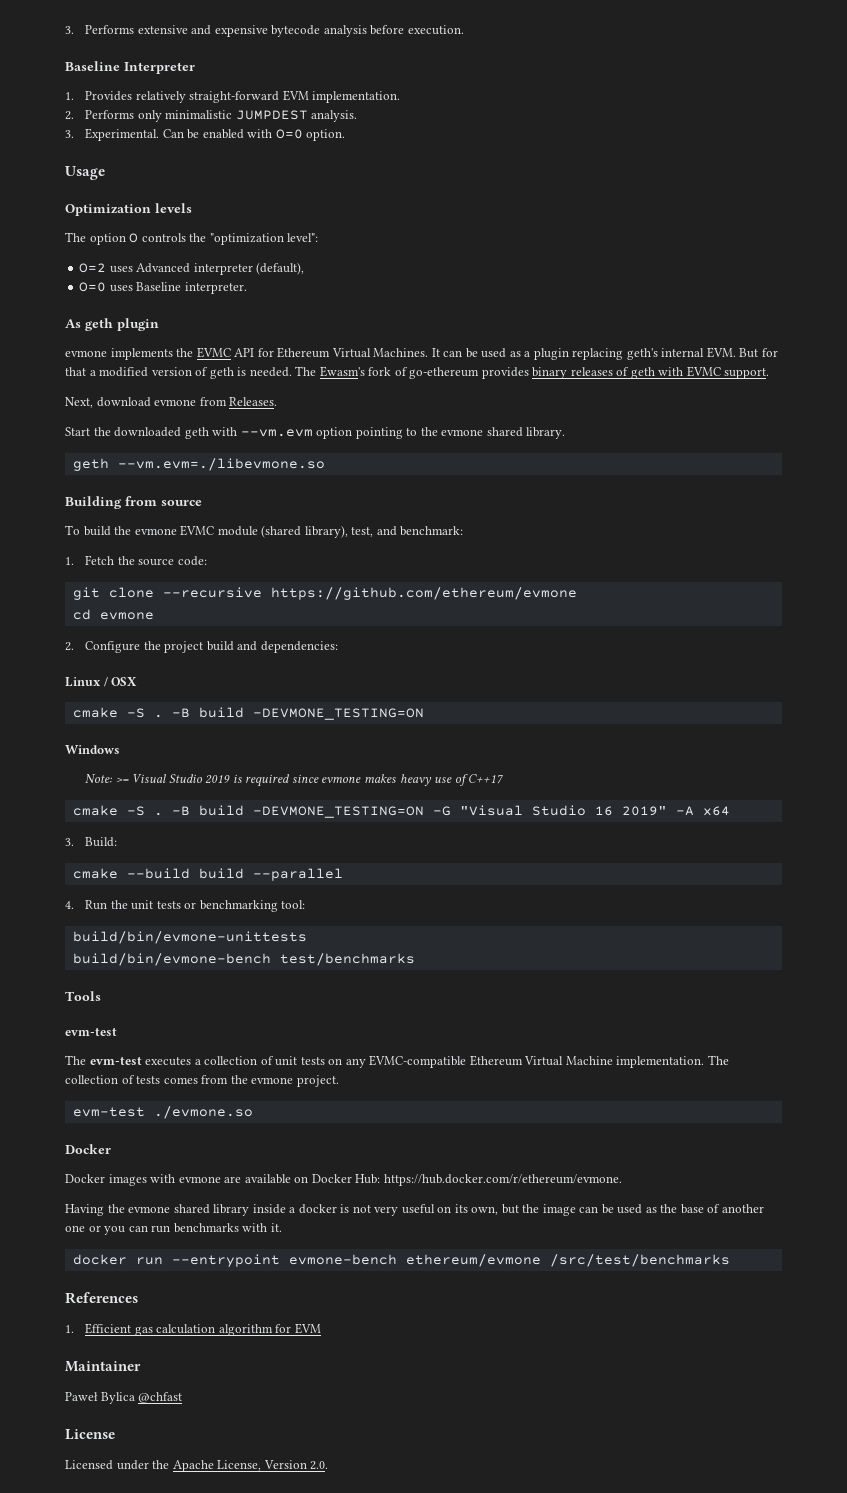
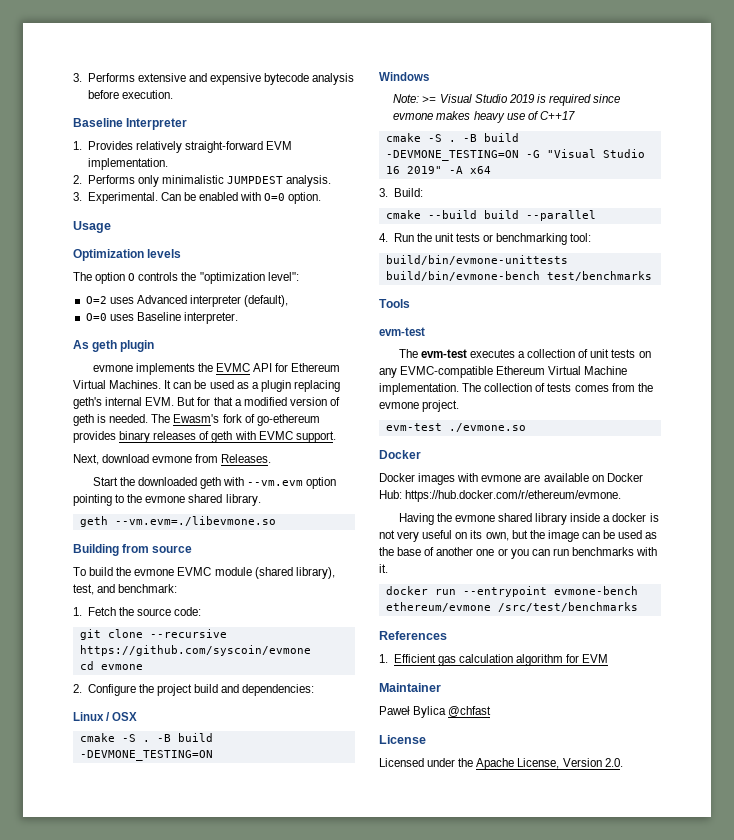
[270,587,577,600] https://github.com/ethereum/evmone -> [79,645,311,656] https://github.com/syscoin/evmone

